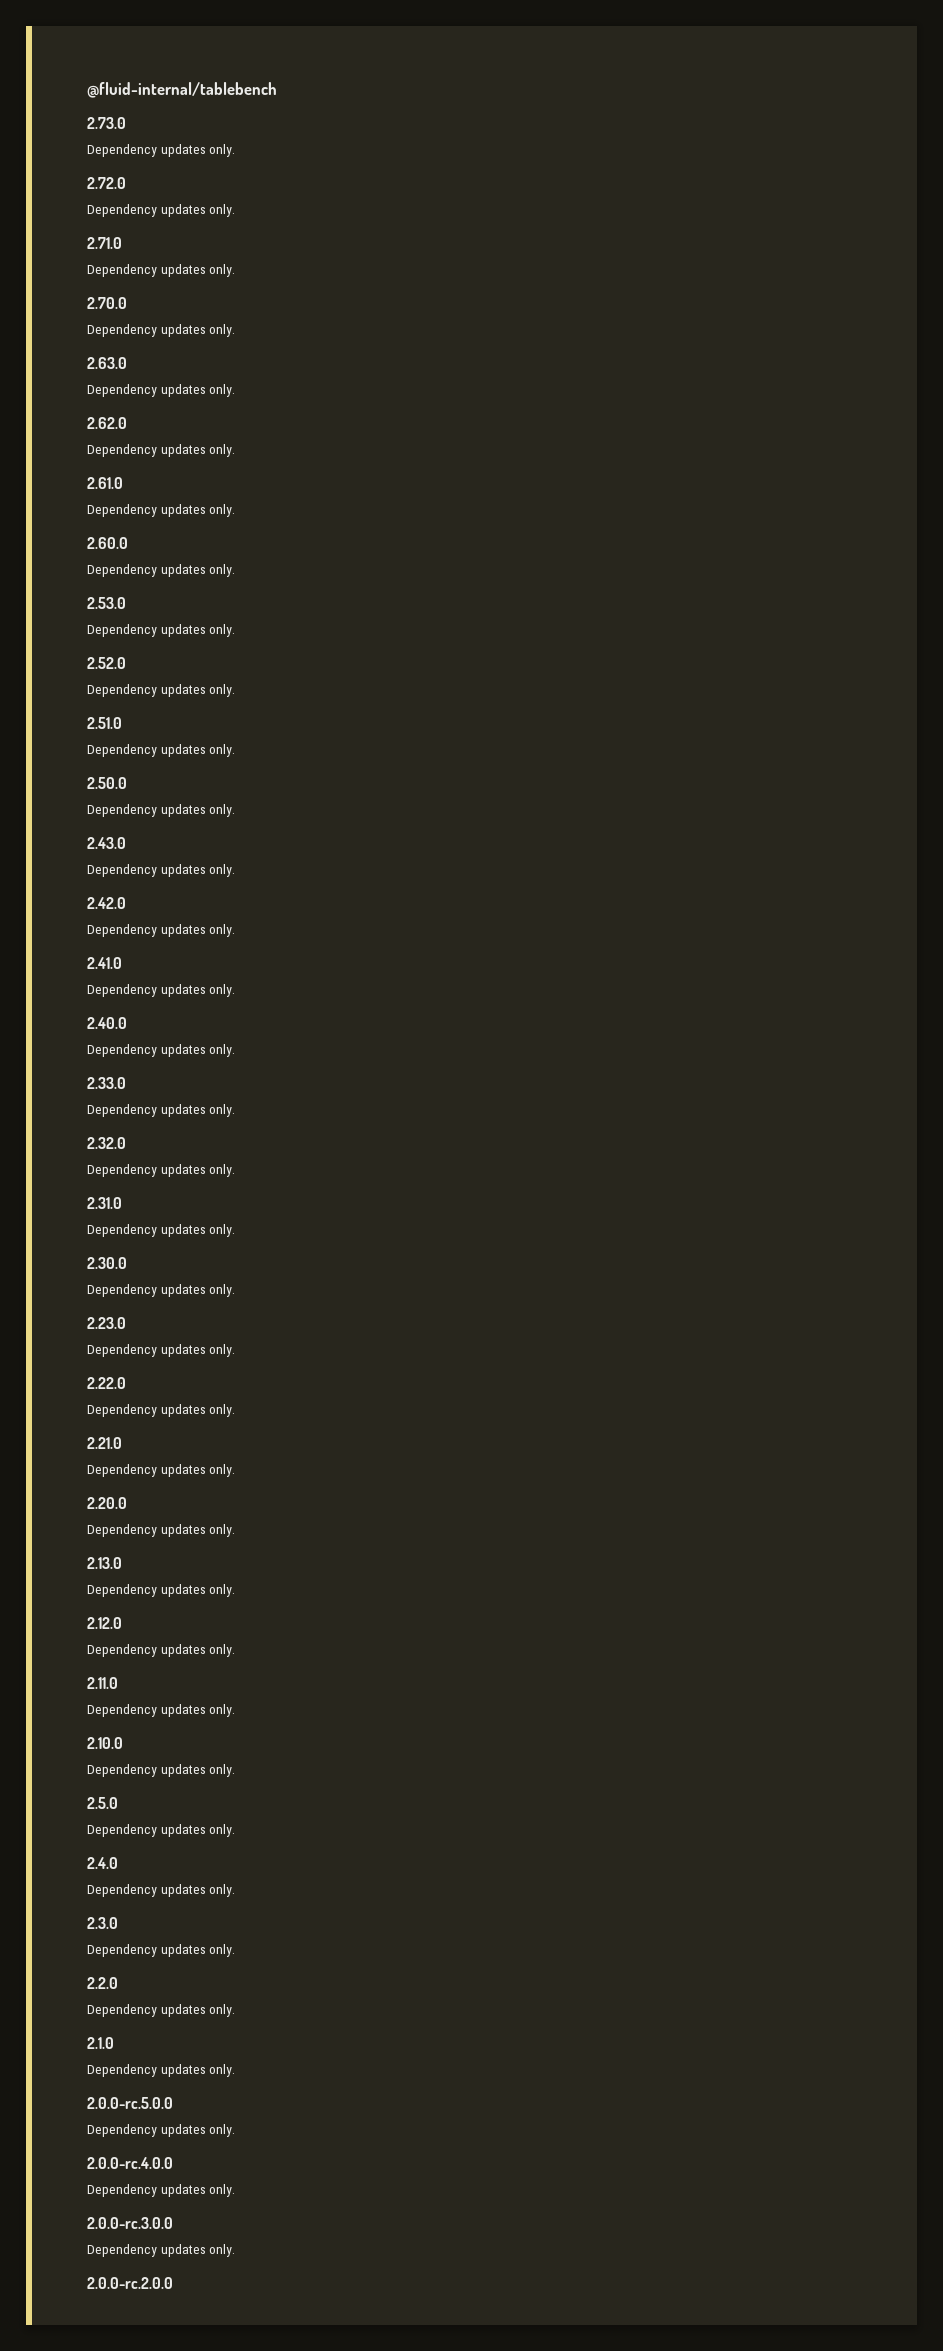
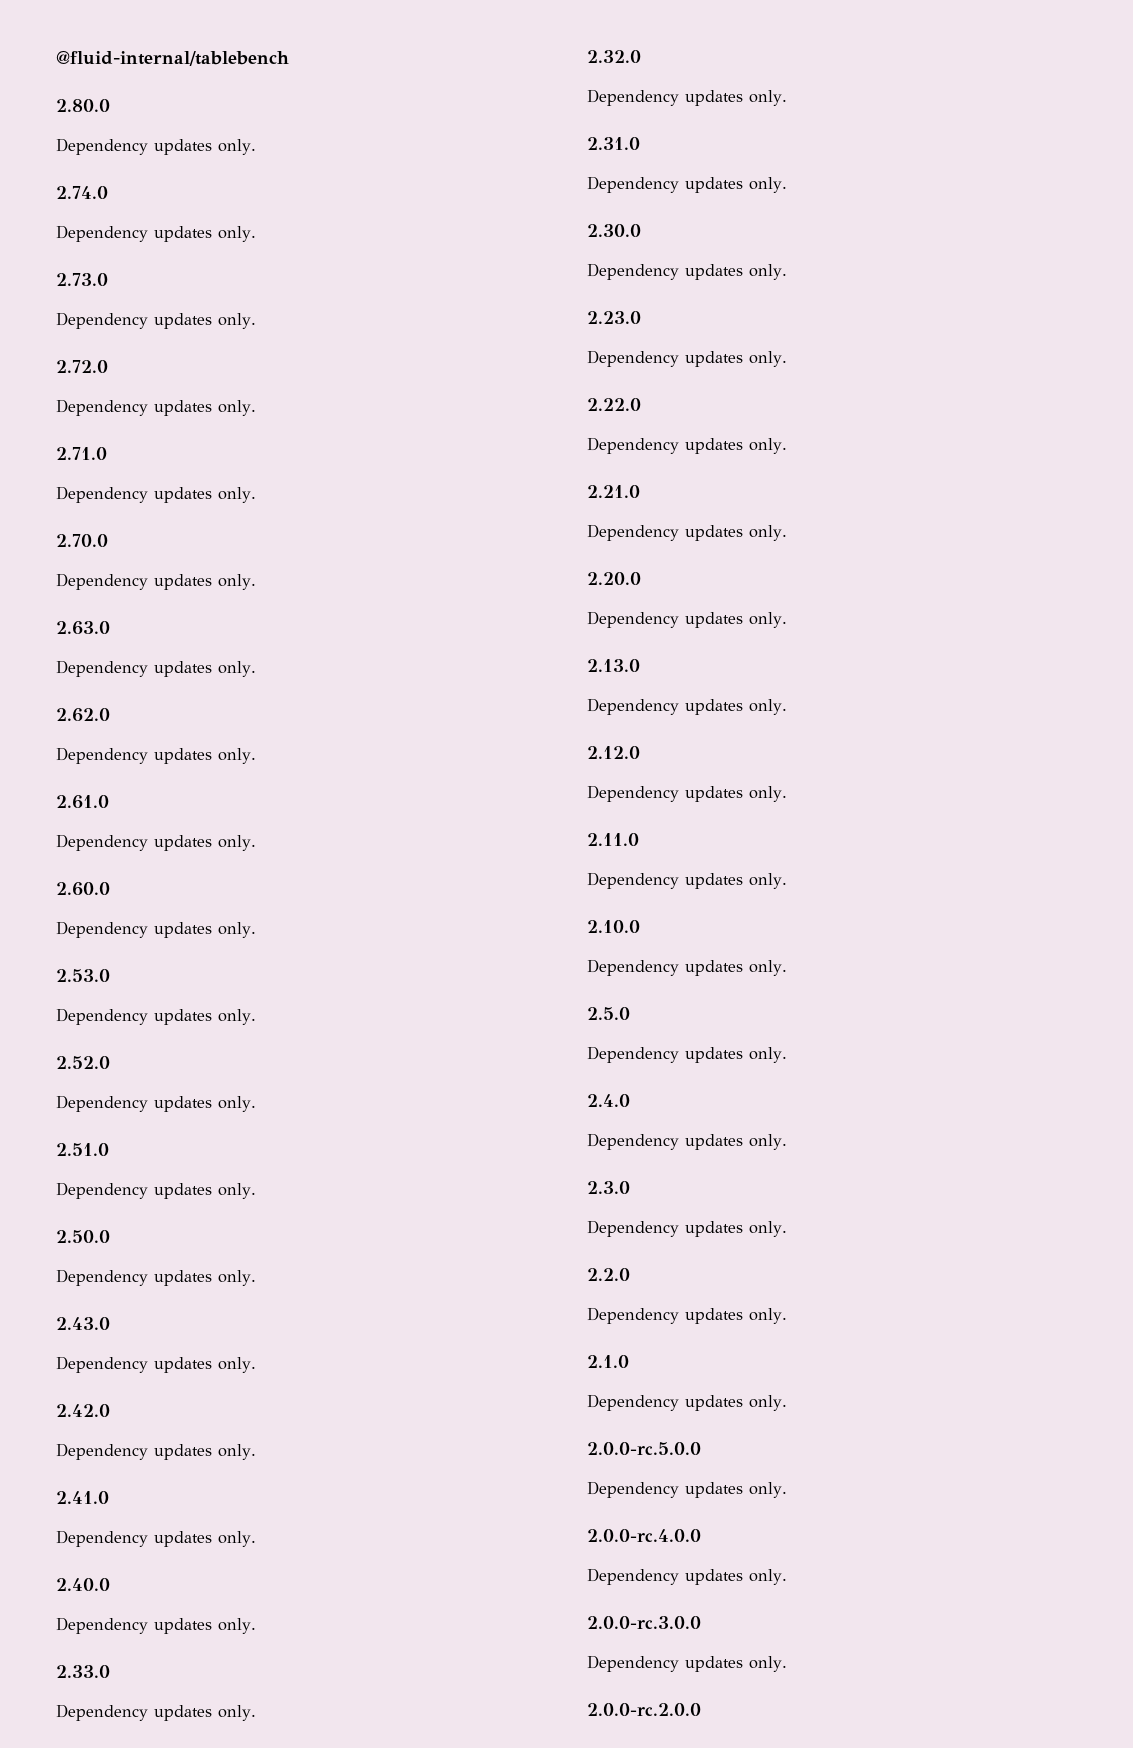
(277, 90) none -> [56,99,110,112] [56,138,256,155] [56,186,108,199] [56,225,256,242] // 2.80.0 // Dependency updates only. // 2.74.0 // Dependency updates only.

